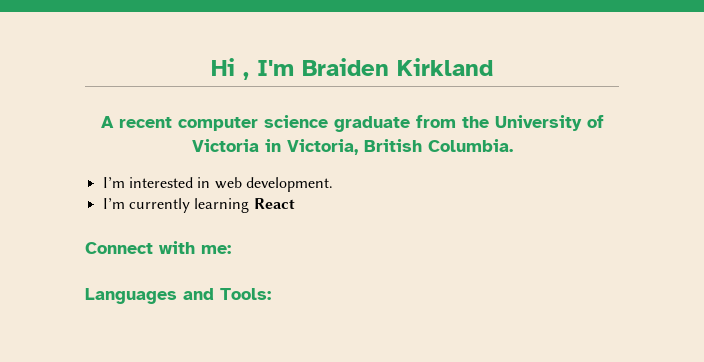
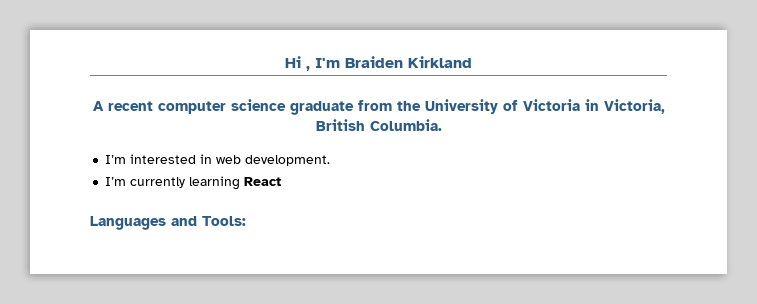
[85,241,231,254] // Connect with me: -> (282, 181) none

